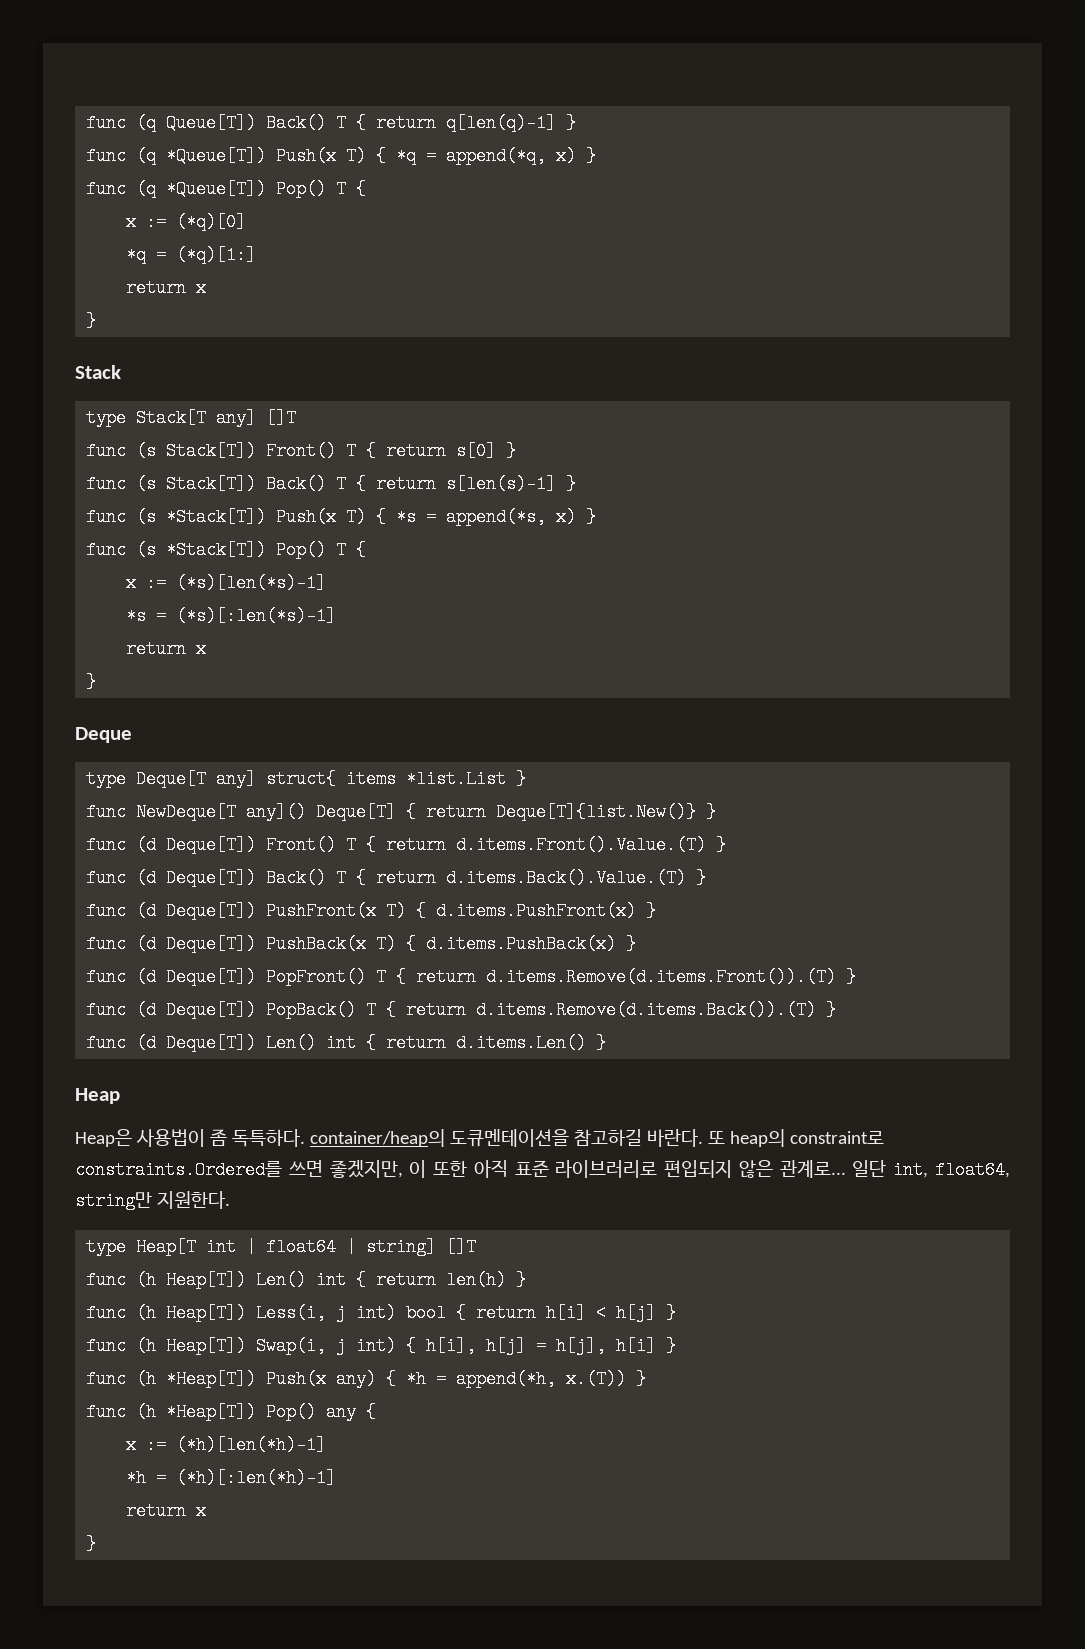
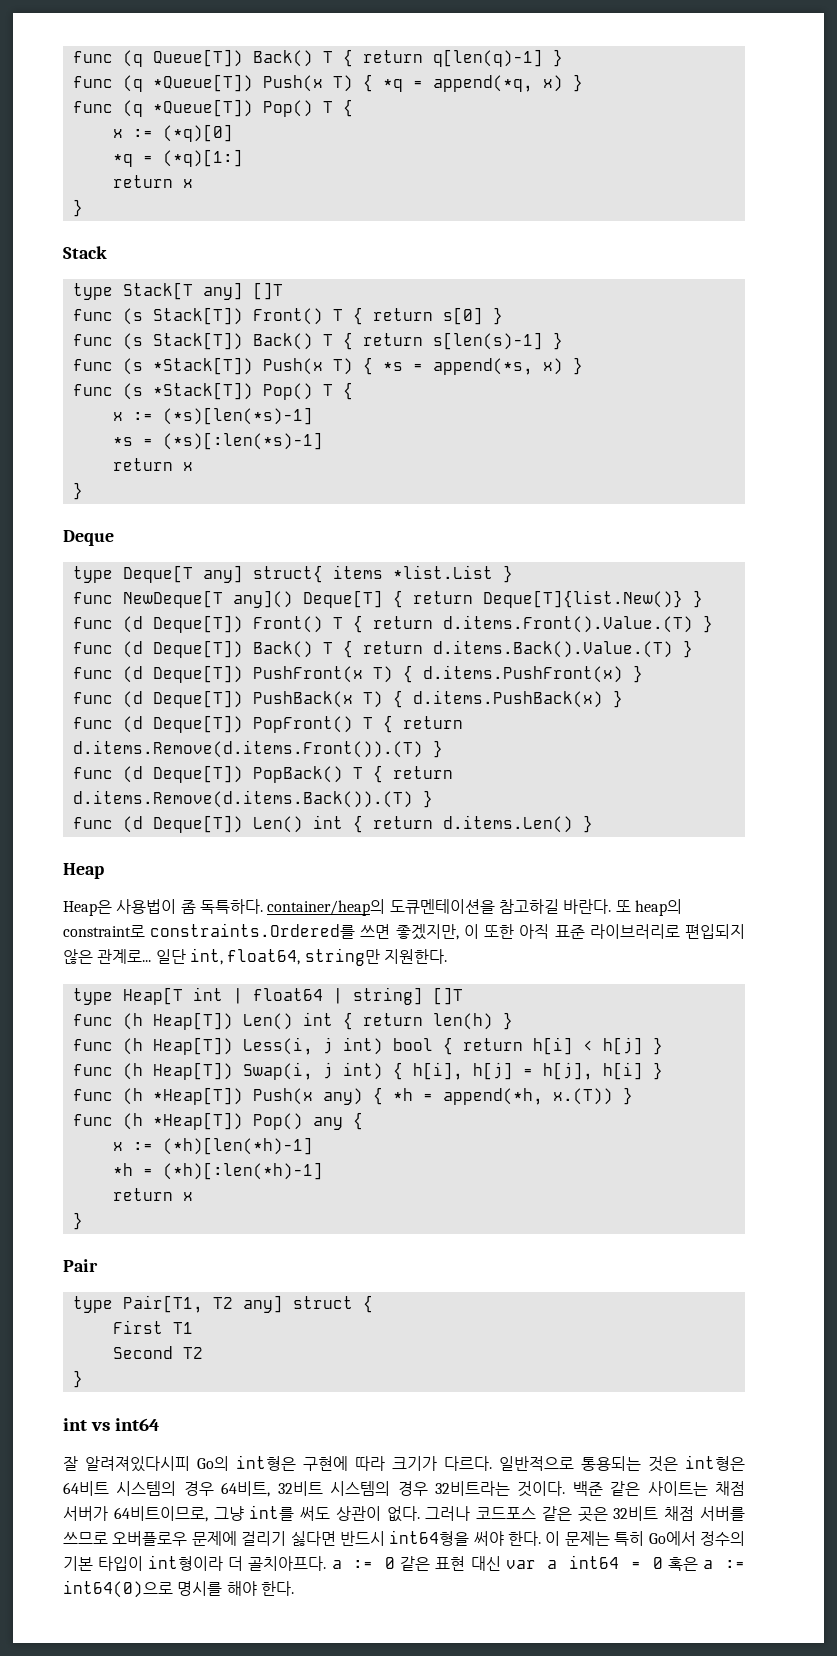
(97, 1544) none -> [63,1259,98,1272] [72,1295,373,1313] [112,1320,193,1334] [112,1346,203,1359] [72,1370,83,1388] [63,1418,160,1431] [63,1455,745,1472] [63,1481,746,1497] [63,1505,745,1522] [63,1530,746,1546] [63,1555,746,1571] [63,1580,294,1598] // Pair // type Pair[T1, T2 any] struct { // First T1 // Second T2 // } // int vs int64 // 잘 알려져있다시피 Go의 int형은 구현에 따라 크기가 다르다. 일반적으로 통용되는 것은 int형은 64비트 시스템의 경우 64비트, 32비트 시스템의 경우 32비트라는 것이다. 백준 같은 사이트는 채점 서버가 64비트이므로, 그냥 int를 써도 상관이 없다. 그러나 코드포스 같은 곳은 32비트 채점 서버를 쓰므로 오버플로우 문제에 걸리기 싫다면 반드시 int64형을 써야 한다. 이 문제는 특히 Go에서 정수의 기본 타입이 int형이라 더 골치아프다. a := 0 같은 표현 대신 var a int64 = 0 혹은 a := int64(0)으로 명시를 해야 한다.

